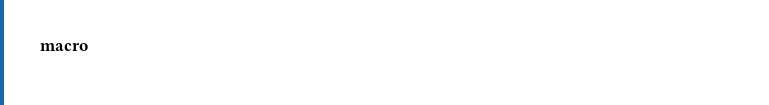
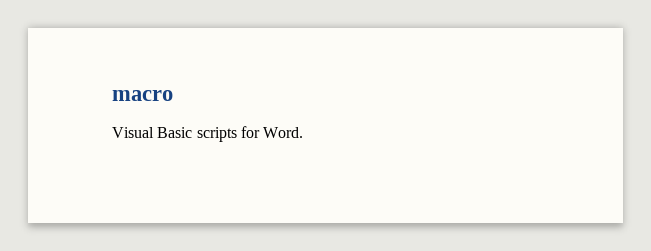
(88, 47) none -> [112,126,304,142] // Visual Basic scripts for Word.

